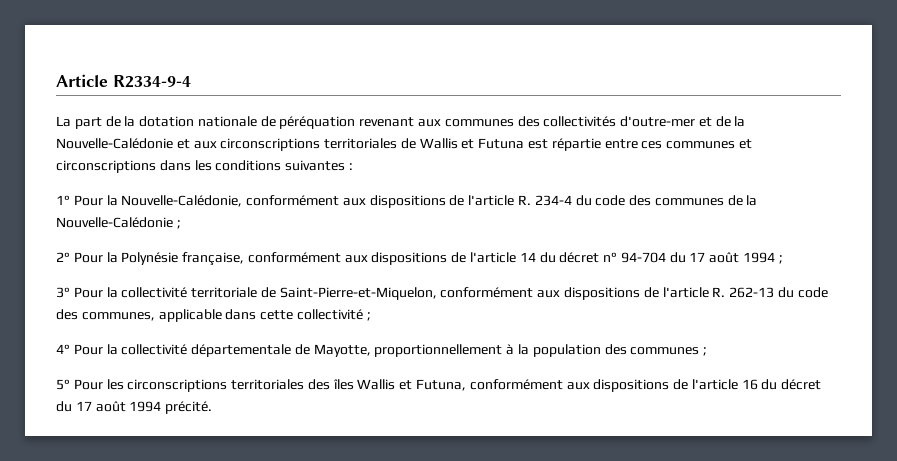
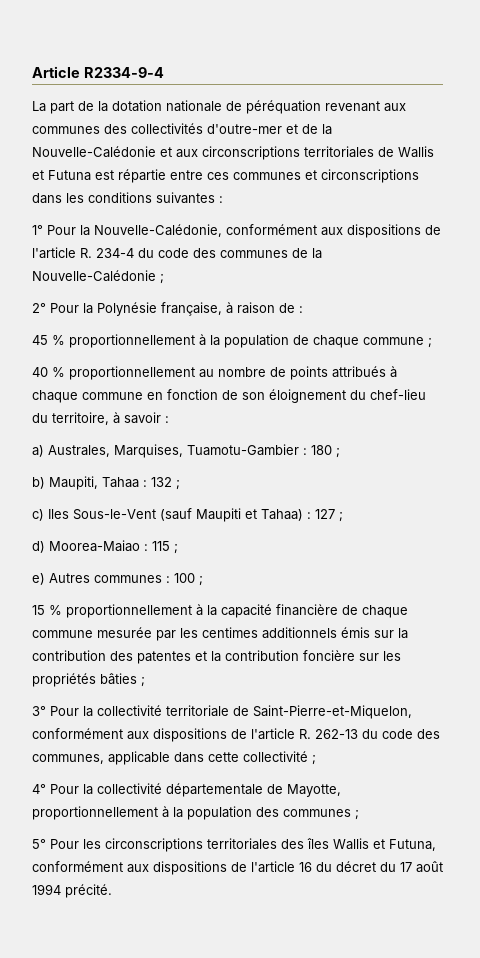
[247,252,776,265] conformément aux dispositions de l'article 14 du décret n° 94-704 du 17 août 1994 -> [226,302,303,314] [32,334,432,348] [32,366,397,380] [32,389,426,403] [32,412,169,425] [32,444,340,458] [32,476,180,490] [32,508,343,522] [32,540,178,554] [32,573,203,586] [32,604,408,618] [32,627,408,641] [32,650,401,664] [32,673,137,687] à raison de : // 45 % proportionnellement à la population de chaque commune ; // 40 % proportionnellement au nombre de points attribués à chaque commune en fonction de son éloignement du chef-lieu du territoire, à savoir : // a) Australes, Marquises, Tuamotu-Gambier : 180 ; // b) Maupiti, Tahaa : 132 ; // c) Iles Sous-le-Vent (sauf Maupiti et Tahaa) : 127 ; // d) Moorea-Maiao : 115 ; // e) Autres communes : 100 ; // 15 % proportionnellement à la capacité financière de chaque commune mesurée par les centimes additionnels émis sur la contribution des patentes et la contribution foncière sur les propriétés bâties

